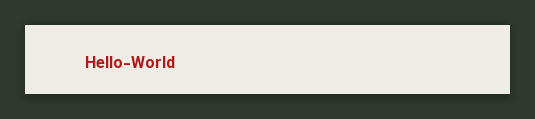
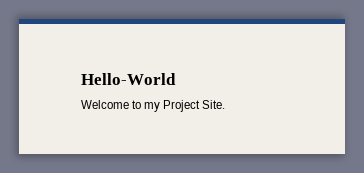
(175, 62) none -> [81,100,226,112] // Welcome to my Project Site.

